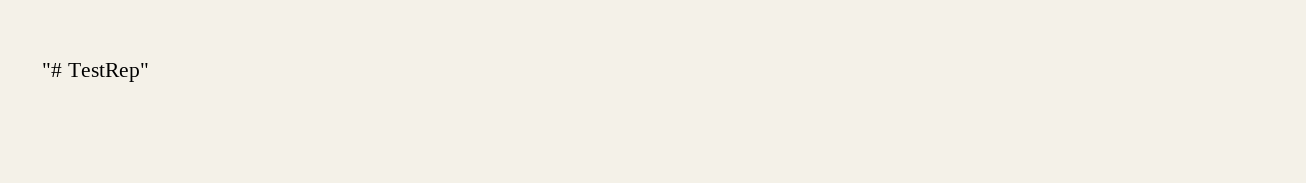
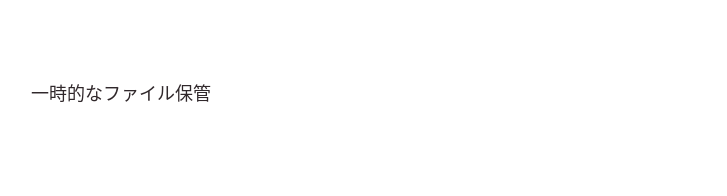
[42,63,149,82] "# TestRep" -> [31,84,211,103] 一時的なファイル保管

